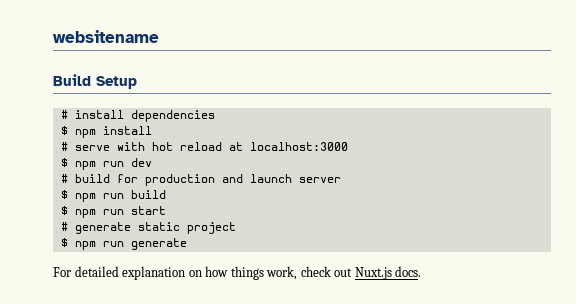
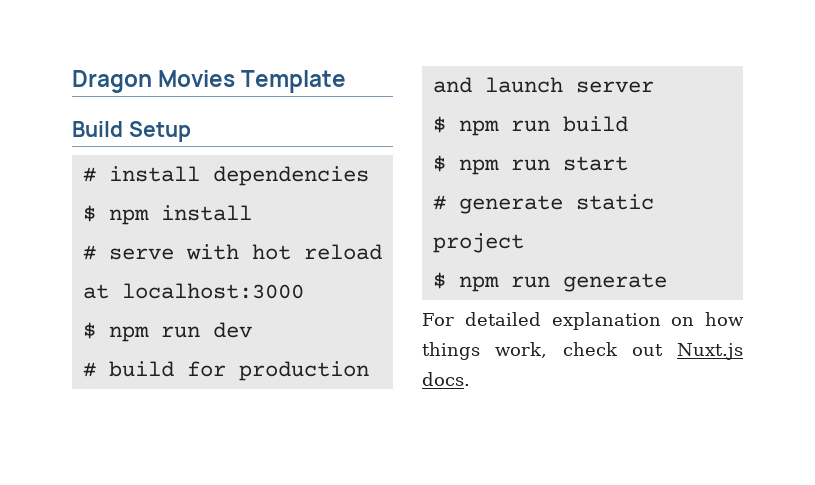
[53,30,159,43] websitename -> [72,70,347,93] Dragon Movies Template

